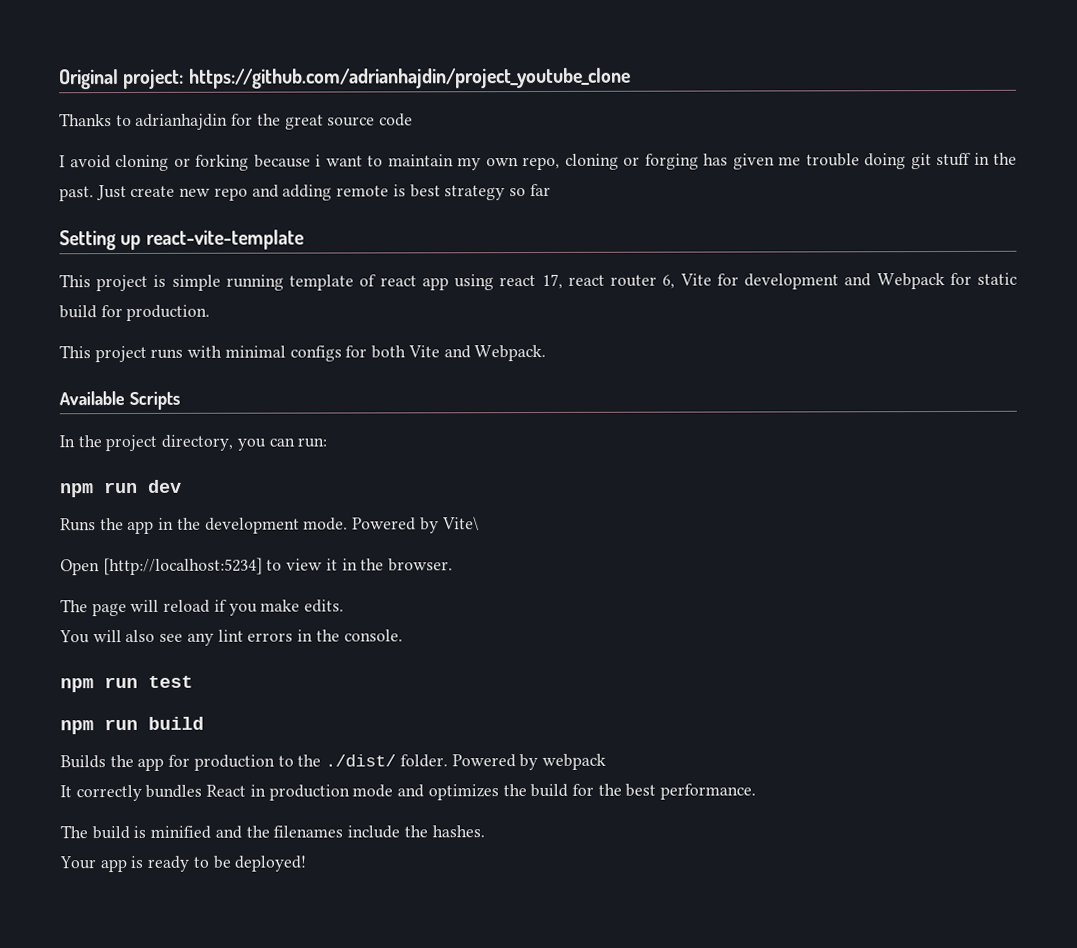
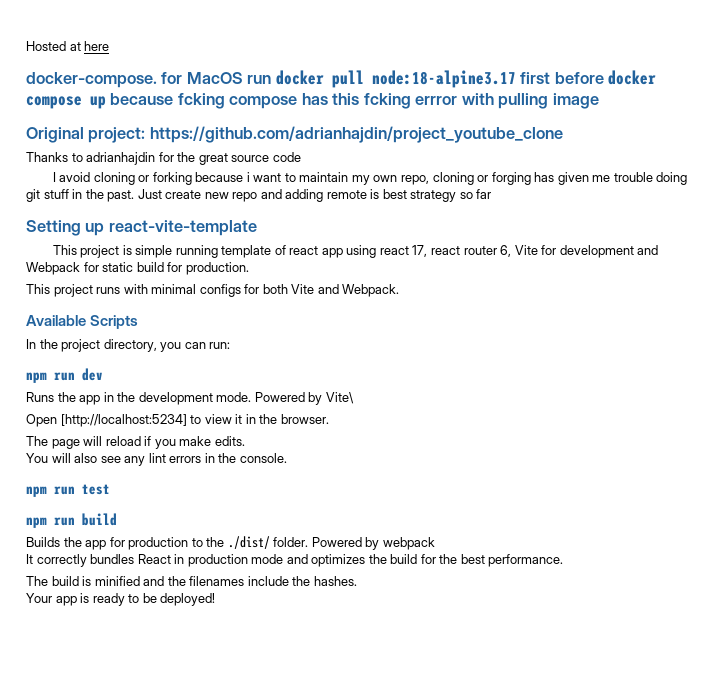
(59, 79) none -> [26,41,110,51] [26,70,657,88] [26,93,599,109] Hosted at here // docker-compose. for MacOS run docker pull node:18-alpine3.17 first before docker compose up because fcking compose has this fcking errror with pulling image //

